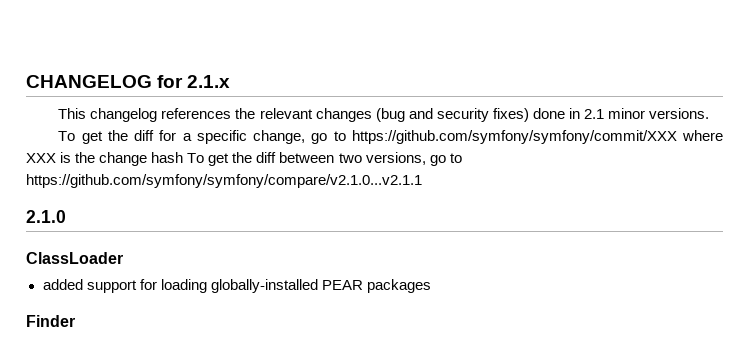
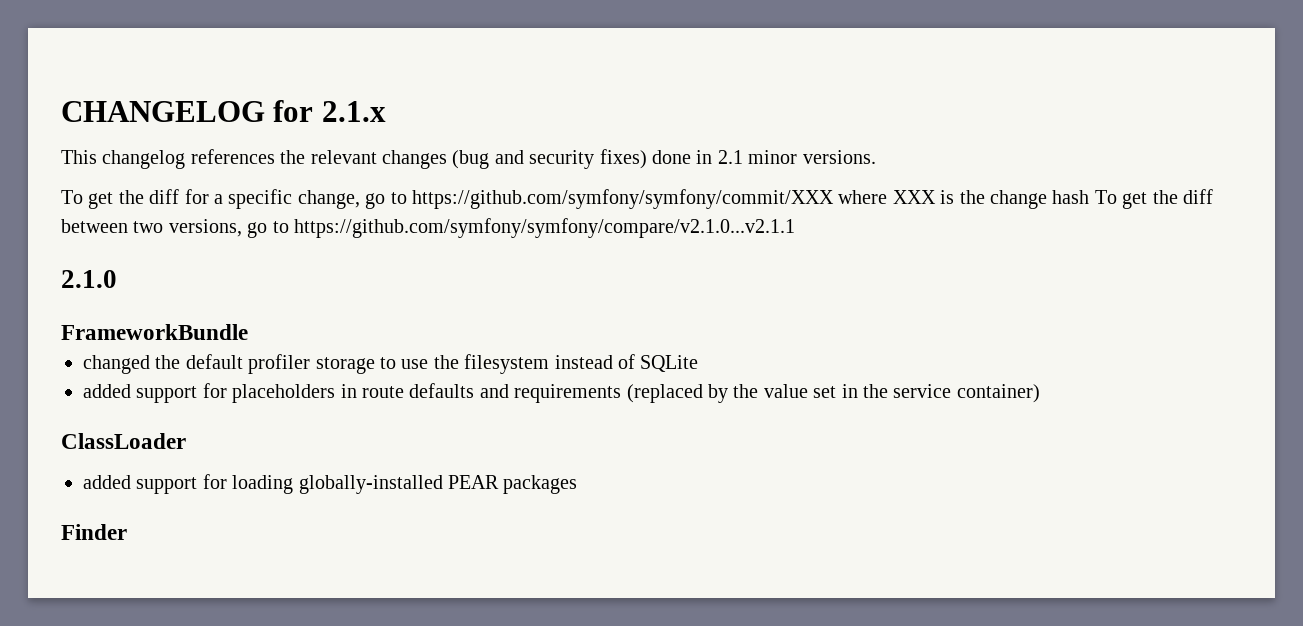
(66, 216) none -> [61,324,248,340] [83,354,699,374] [83,383,1040,403] // FrameworkBundle // changed the default profiler storage to use the filesystem instead of SQLite // added support for placeholders in route defaults and requirements (replaced by the value set in the service container)

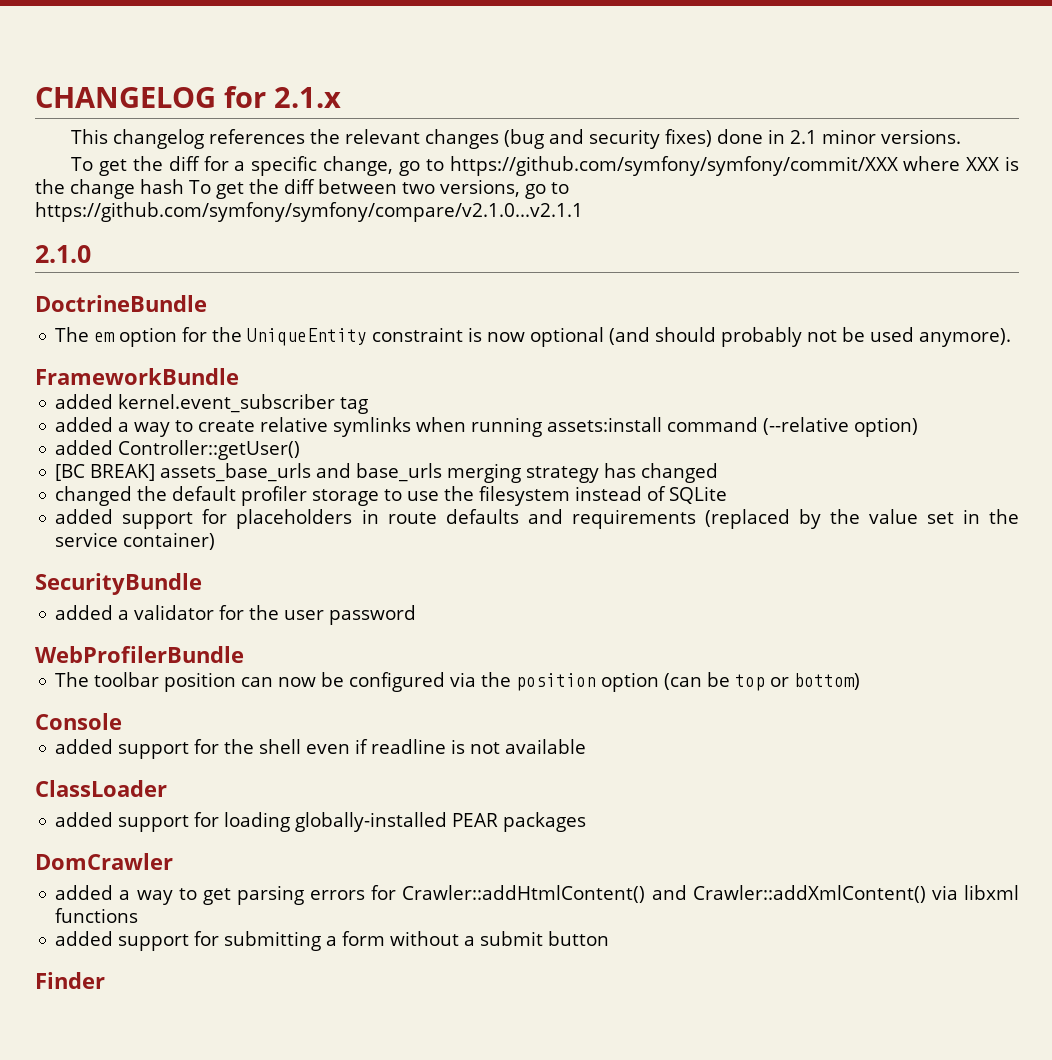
[61,324,248,340] FrameworkBundle -> [35,295,207,312] [55,327,1012,347] [35,368,239,385] [55,394,369,414] [55,417,919,437] [55,440,301,460] [55,463,719,483] DoctrineBundle // The em option for the UniqueEntity constraint is now optional (and should probably not be used anymore). // FrameworkBundle // added kernel.event_subscriber tag // added a way to create relative symlinks when running assets:install command (--relative option) // added Controller::getUser() // [BC BREAK] assets_base_urls and base_urls merging strategy has changed
(1040, 393) none -> [35,573,202,595] [55,605,417,625] [35,646,244,663] [55,672,861,692] [35,713,122,730] [55,739,587,759] // SecurityBundle // added a validator for the user password // WebProfilerBundle // The toolbar position can now be configured via the position option (can be top or bottom) // Console // added support for the shell even if readline is not available
(578, 484) none -> [35,853,173,870] [55,885,1020,905] [55,908,139,923] [55,931,610,951] // DomCrawler // added a way to get parsing errors for Crawler::addHtmlContent() and Crawler::addXmlContent() via libxml functions // added support for submitting a form without a submit button

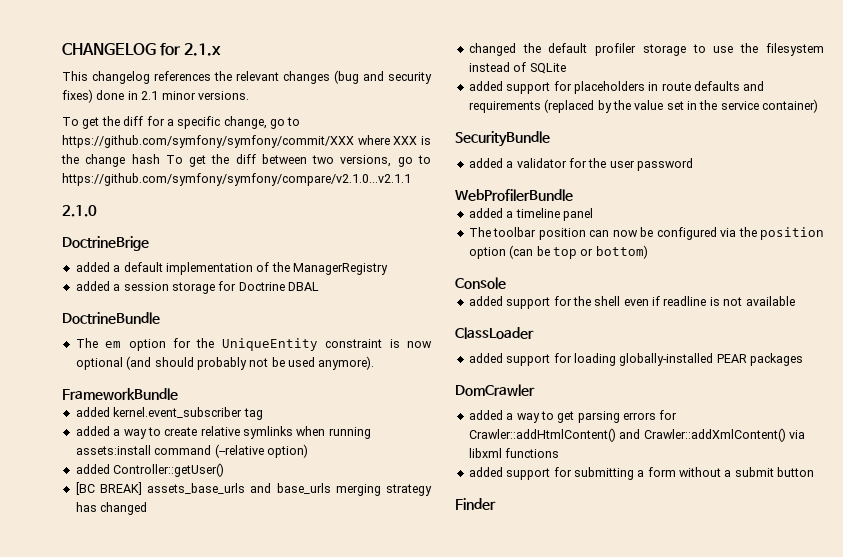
(91, 254) none -> [62,236,149,251] [75,262,388,275] [75,281,319,294] // DoctrineBrige // added a default implementation of the ManagerRegistry // added a session storage for Doctrine DBAL
(244, 654) none -> [468,208,593,221] // added a timeline panel

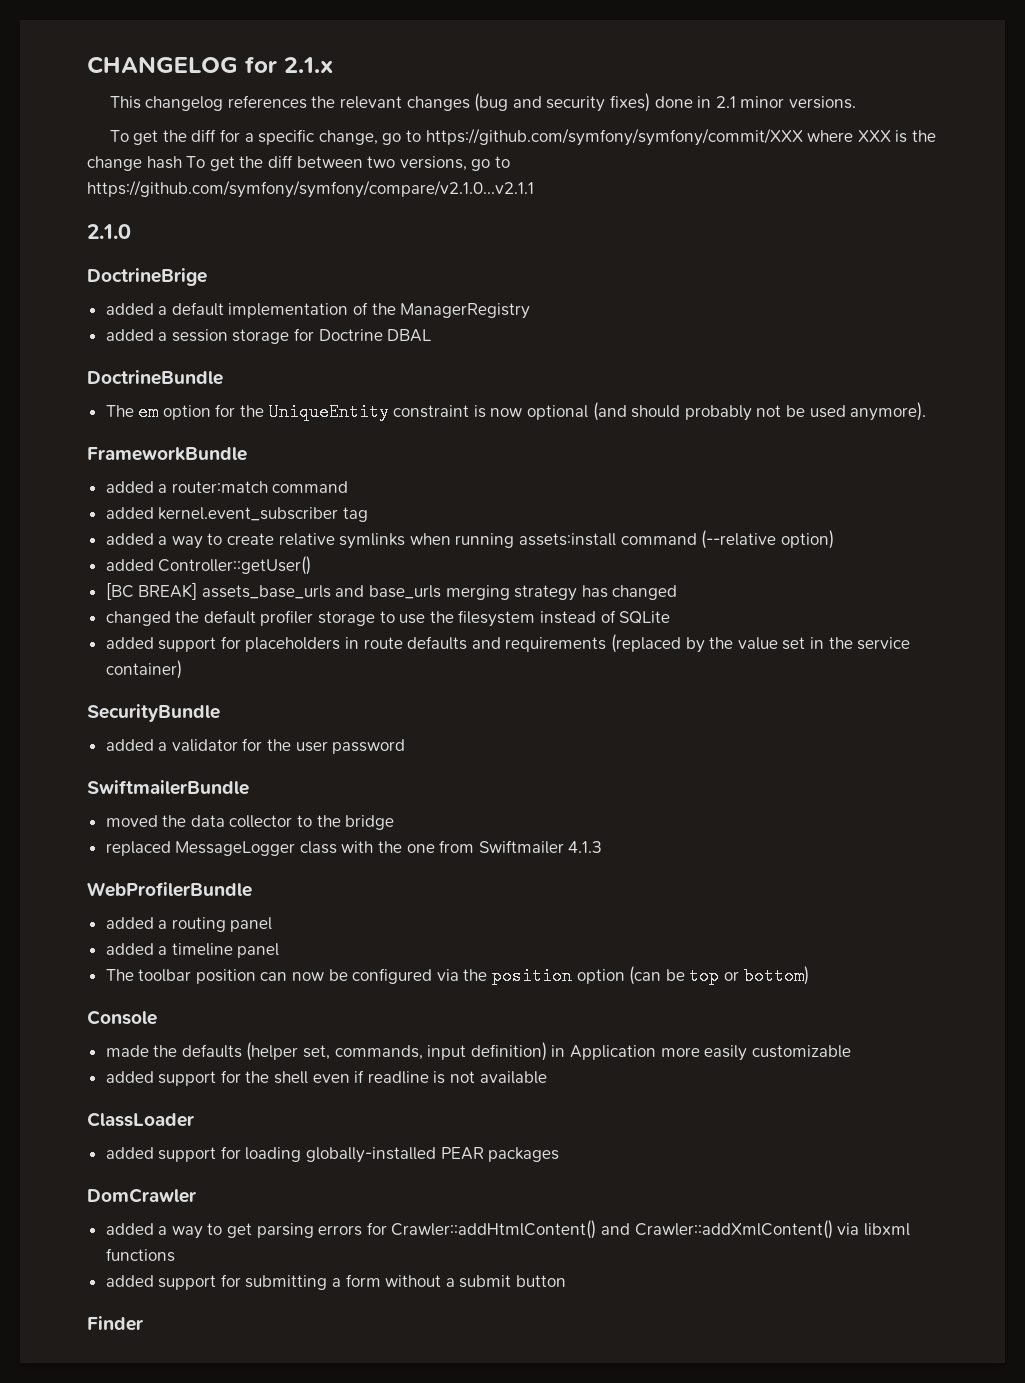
(178, 394) none -> [105,481,349,493] // added a router:match command
[455,189,573,201] WebProfilerBundle -> [87,780,249,795] [105,815,395,830] [105,840,603,856] [87,882,252,897] [105,917,273,932] SwiftmailerBundle // moved the data collector to the bridge // replaced MessageLogger class with the one from Swiftmailer 4.1.3 // WebProfilerBundle // added a routing panel
(506, 283) none -> [105,1042,851,1061] // made the defaults (helper set, commands, input definition) in Application more easily customizable

